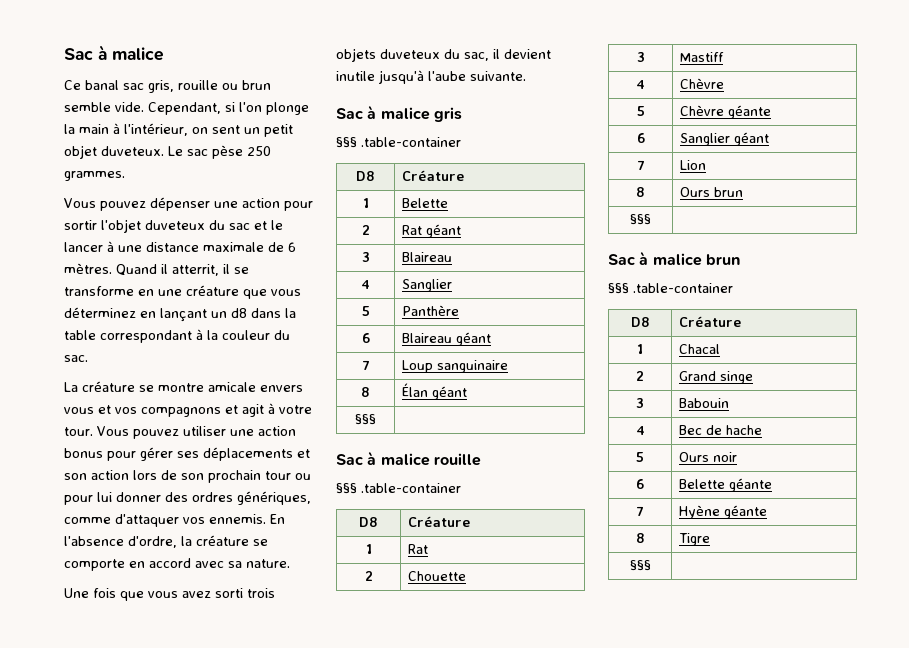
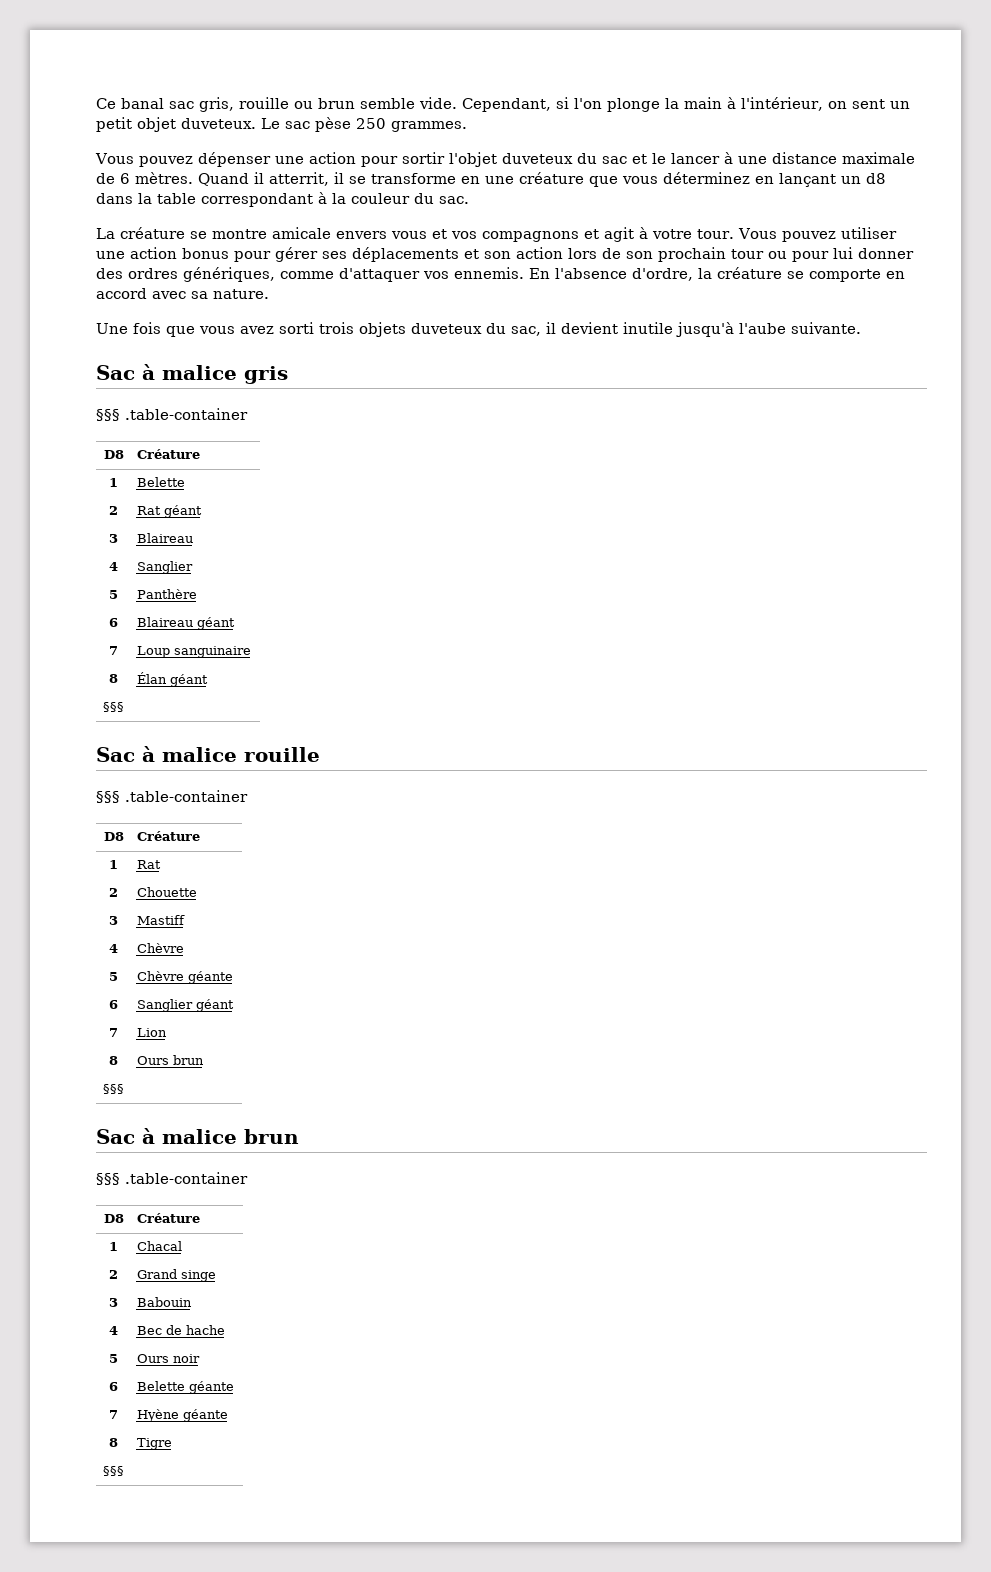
[64,45,164,61] Sac à malice // -> (96, 103) none

